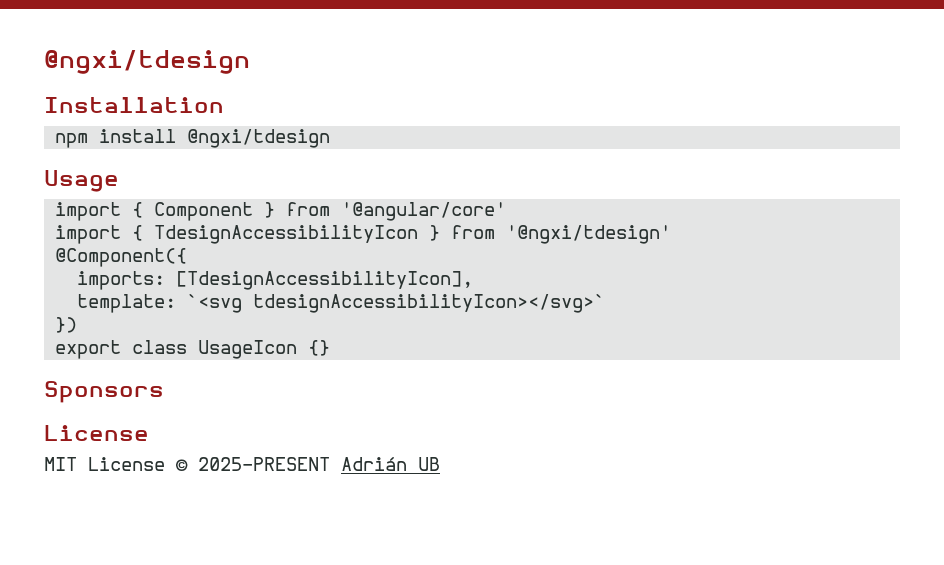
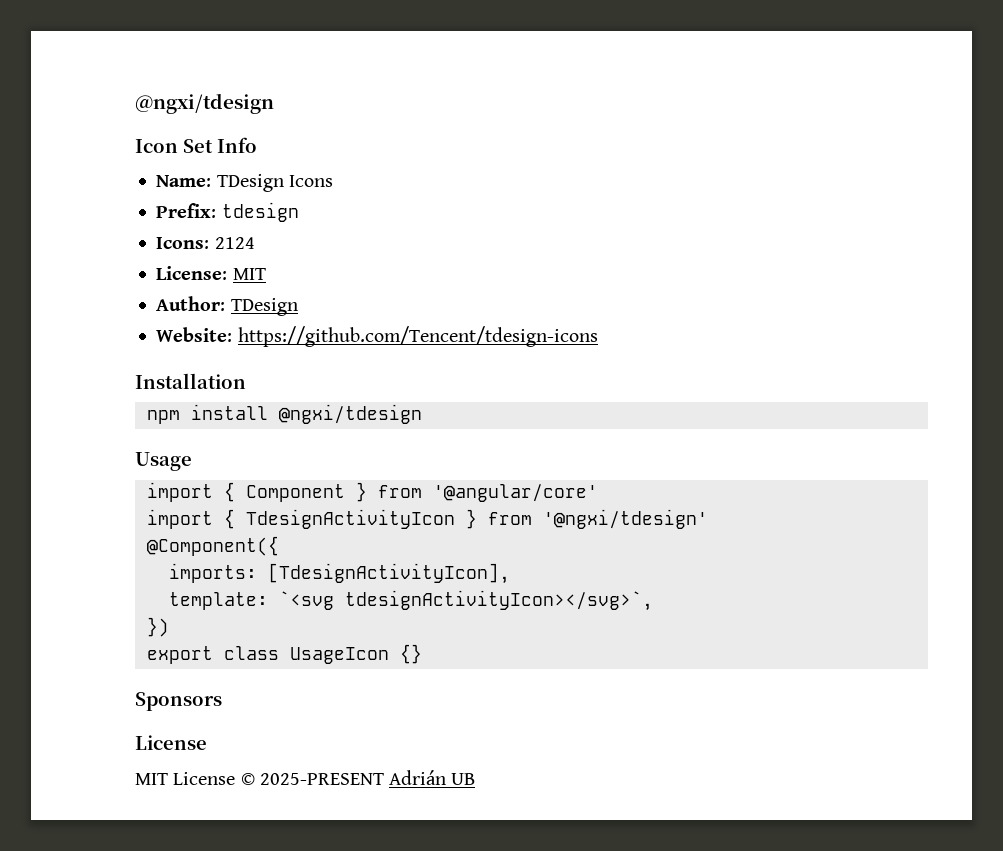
[44,50,250,74] @ngxi/tdesign -> [135,93,274,114] [135,137,257,153] [156,174,333,192] [156,202,299,222] [156,237,255,249] [156,266,266,280] [156,296,298,316] [156,326,598,347] @ngxi/tdesign // Icon Set Info // Name: TDesign Icons // Prefix: tdesign // Icons: 2124 // License: MIT // Author: TDesign // Website: https://github.com/Tencent/tdesign-icons
[154,225,419,244] TdesignAccessibilityIcon -> [245,509,455,529] TdesignActivityIcon
[176,271,474,290] [TdesignAccessibilityIcon], -> [267,563,510,584] [TdesignActivityIcon],
[253,294,606,313] tdesignAccessibilityIcon></svg>` -> [344,590,653,611] tdesignActivityIcon></svg>`,

